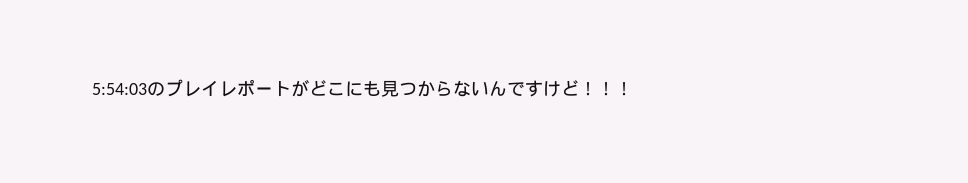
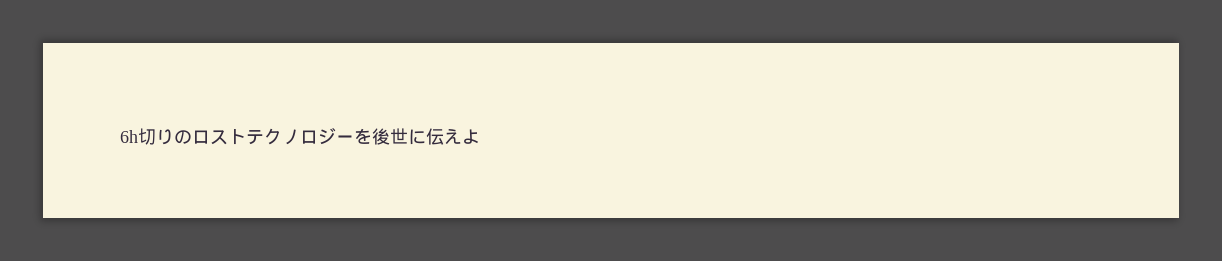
[92,79,633,97] 5:54:03のプレイレポートがどこにも見つからないんですけど！！！ -> [120,128,481,145] 6h切りのロストテクノロジーを後世に伝えよ

